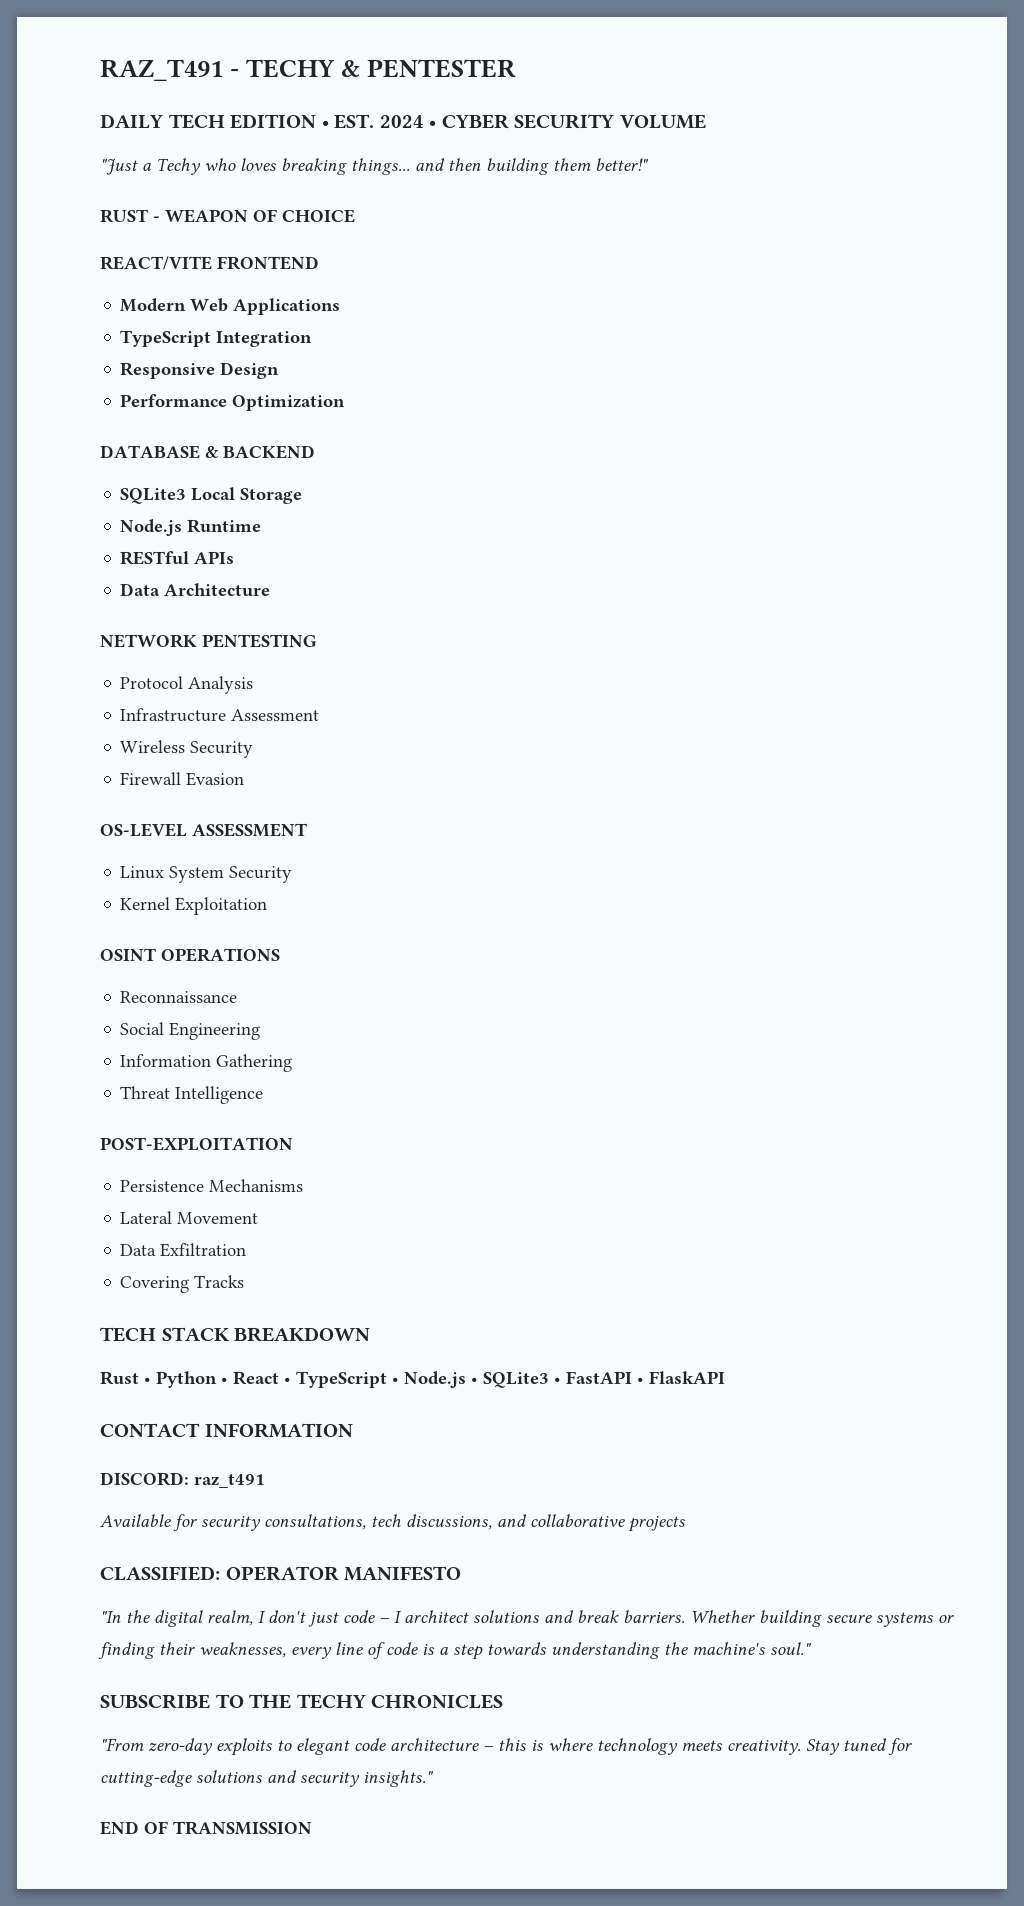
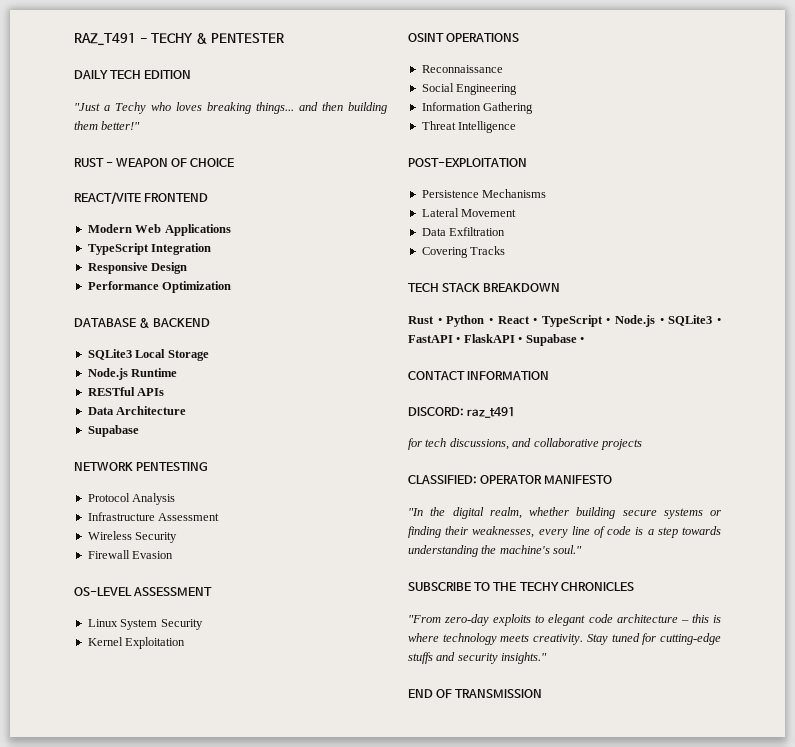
[321,114,706,129] • EST. 2024 • CYBER SECURITY VOLUME -> (192, 74) none
(271, 590) none -> [87,425,139,437] // Supabase
(725, 1377) none -> [518,334,584,346] • Supabase •
[100,1514,366,1531] Available for security consultations, -> [408,438,422,450] for
[258,1610,755,1627] I don't just code – I architect solutions and break barriers. Whether -> [529,507,569,516] whether
[196,1770,262,1783] solutions -> [408,652,433,664] stuffs

